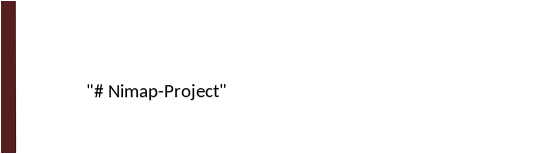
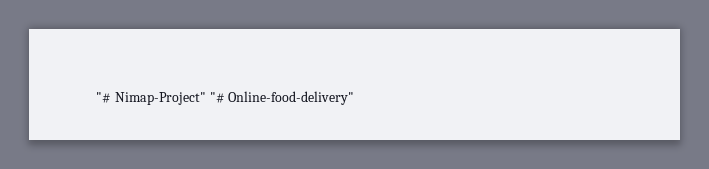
(228, 92) none -> [209,91,355,105] "# Online-food-delivery"

